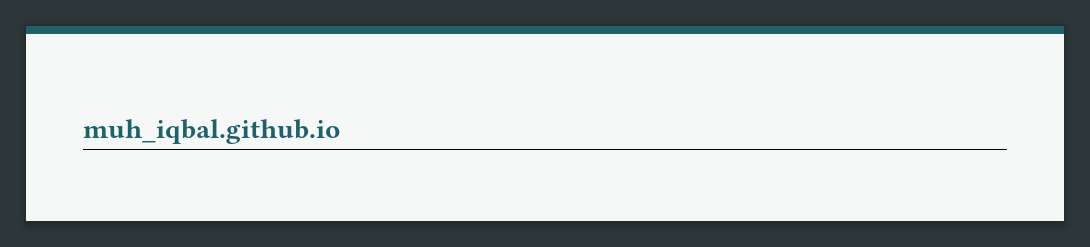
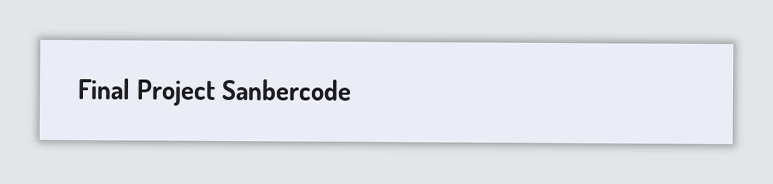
[83,119,340,144] muh_iqbal.github.io -> [77,78,353,106] Final Project Sanbercode

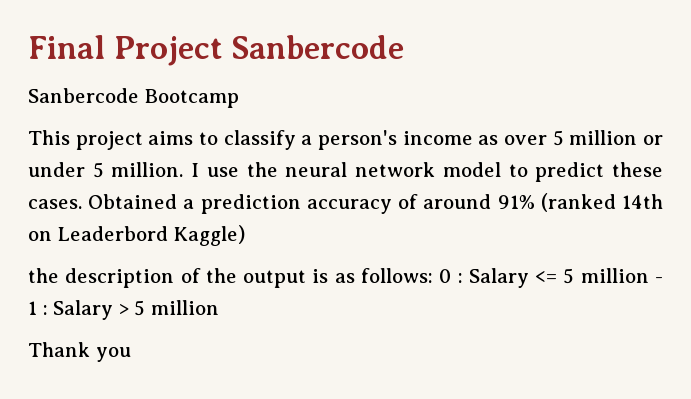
(353, 89) none -> [28,88,239,108] [28,130,663,150] [28,162,664,182] [28,193,663,214] [28,225,246,246] [28,268,664,288] [28,300,219,320] [28,342,131,362] // Sanbercode Bootcamp // This project aims to classify a person's income as over 5 million or under 5 million. I use the neural network model to predict these cases. Obtained a prediction accuracy of around 91% (ranked 14th on Leaderbord Kaggle) // the description of the output is as follows: 0 : Salary <= 5 million - 1 : Salary > 5 million // Thank you

